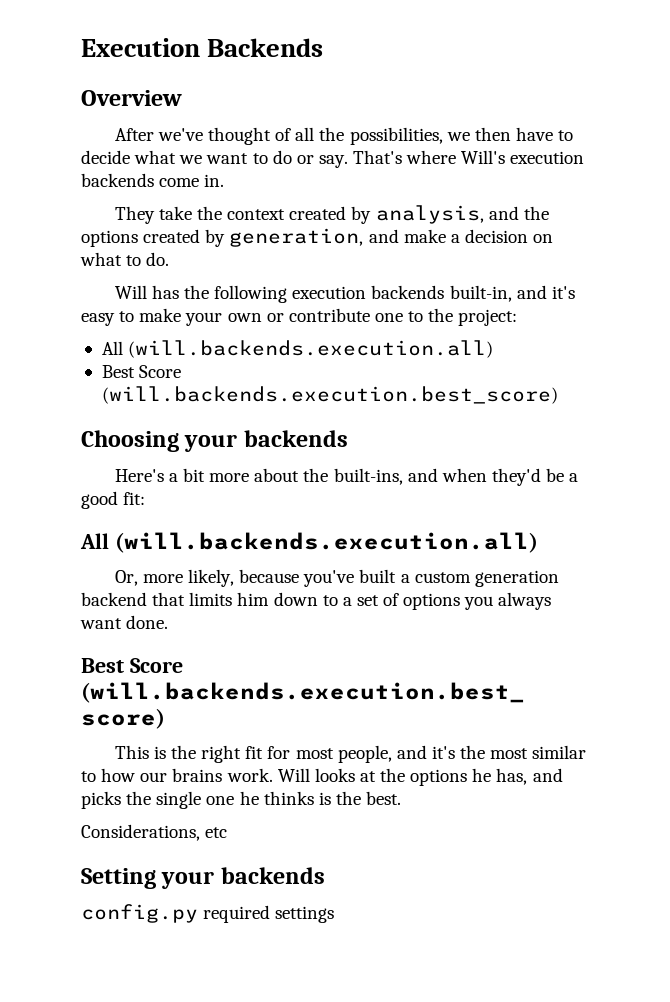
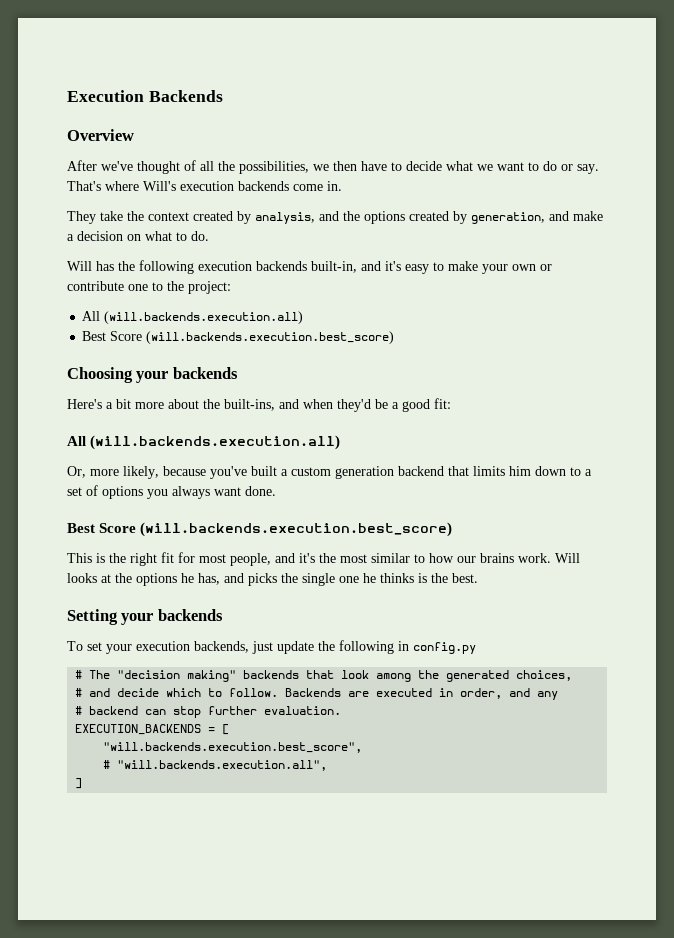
[81,824,228,841] // Considerations, etc -> (478, 578) none
[81,904,335,923] config.py required settings -> [67,640,476,654] [75,670,573,682] [75,688,559,700] [75,706,342,718] [75,724,230,735] [103,742,363,753] [103,760,328,771] [75,778,83,789] To set your execution backends, just update the following in config.py // # The "decision making" backends that look among the generated choices, // # and decide which to follow. Backends are executed in order, and any // # backend can stop further evaluation. // EXECUTION_BACKENDS = [ // "will.backends.execution.best_score", // # "will.backends.execution.all", // ]

